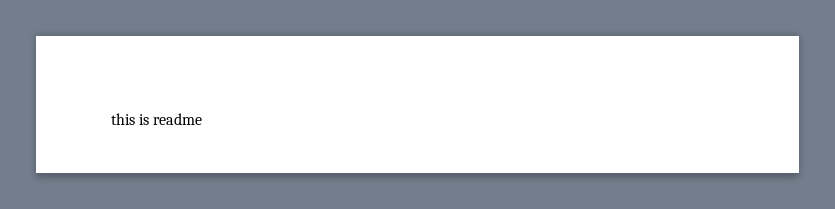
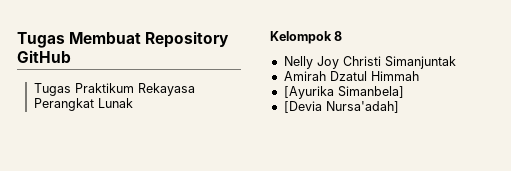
[111,113,203,125] this is readme -> [17,31,230,48] [17,50,71,63] [34,83,196,96] [34,98,134,111] [270,31,343,44] [283,56,456,69] [283,71,419,81] [283,86,404,99] [283,101,399,113] Tugas Membuat Repository GitHub // Tugas Praktikum Rekayasa Perangkat Lunak // Kelompok 8 // Nelly Joy Christi Simanjuntak // Amirah Dzatul Himmah // [Ayurika Simanbela] // [Devia Nursa'adah]

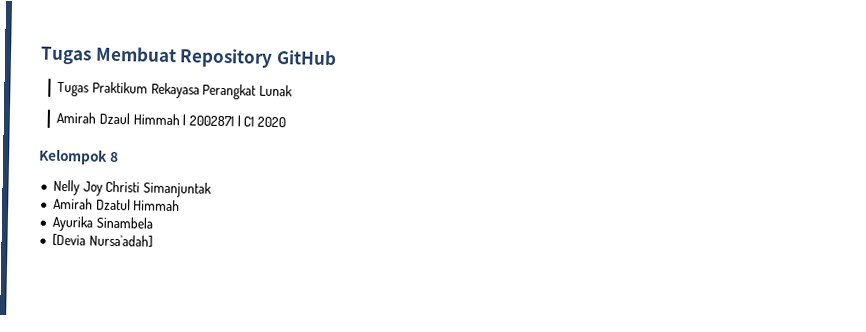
(134, 103) none -> [56,111,286,128] // Amirah Dzaul Himmah | 2002871 | C1 2020
[283,86,404,99] [Ayurika Simanbela] -> [51,215,153,232] Ayurika Sinambela

